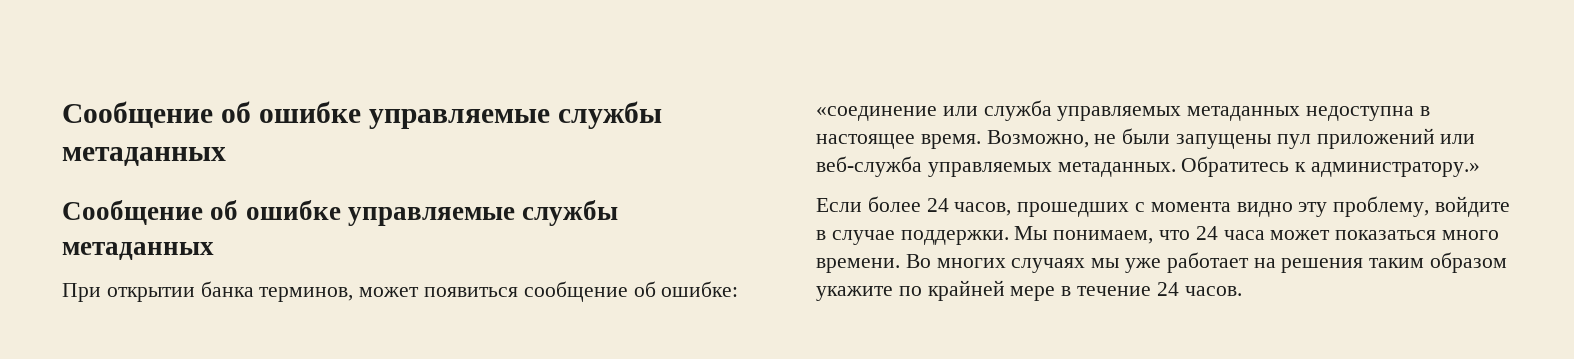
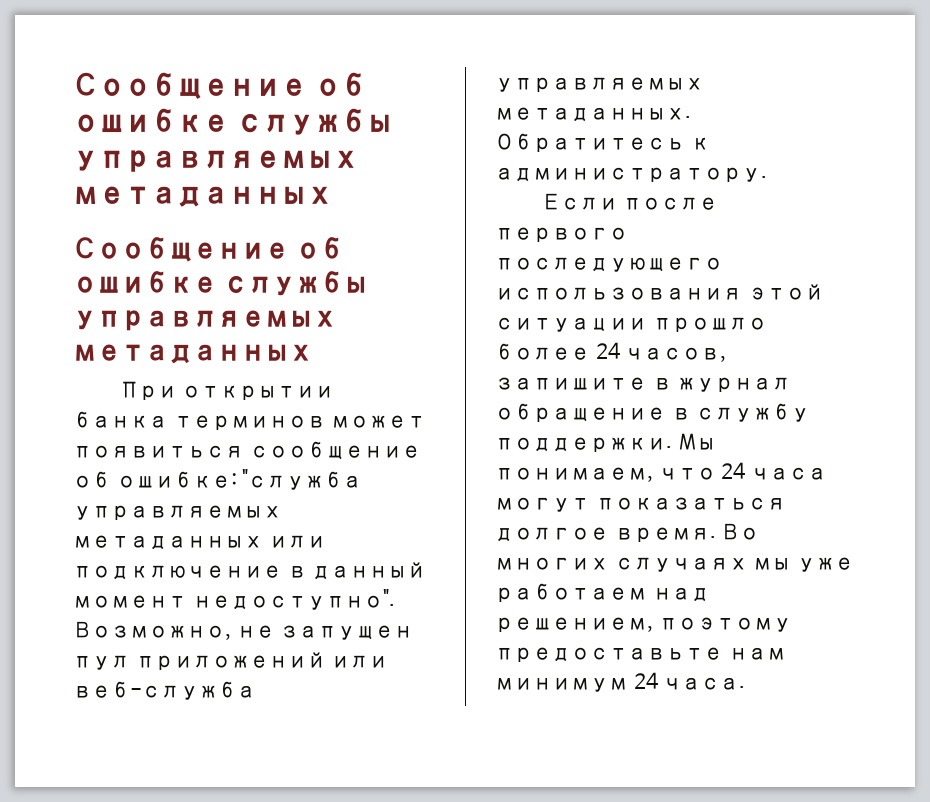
[62,101,662,129] Сообщение об ошибке управляемые службы -> [73,72,367,99] [73,108,393,135] [73,150,359,172] Сообщение об ошибке службы управляемых
[347,200,619,226] управляемые службы -> [224,271,369,296] [73,310,337,331] службы управляемых
[259,287,354,302] терминов, -> [173,415,326,430] терминов
[816,100,1430,121] [816,128,1272,149] «соединение или служба управляемых метаданных недоступна в настоящее время. Возможно, не были запущены -> [242,469,363,490] [73,505,282,520] [73,535,326,550] [73,562,427,580] [73,589,395,610] [73,621,414,640] "служба управляемых метаданных или подключение в данный момент недоступно". Возможно, не запущен
[1311,162,1481,177] администратору.» -> [495,167,767,182] администратору.
[867,196,1511,217] [816,230,895,245] более 24 часов, прошедших с момента видно эту проблему, войдите в случае -> [623,197,719,210] [495,227,628,242] [495,257,723,272] [495,284,824,300] [495,317,767,332] [495,342,727,362] [495,377,792,392] [495,403,811,422] после первого последующего использования этой ситуации прошло более 24 часов, запишите в журнал обращение в службу
[1270,230,1500,240] [816,258,900,273] может показаться много времени. -> [495,497,786,512] [495,527,716,542] могут показаться долгое время.
[1166,252,1508,273] [816,280,1242,301] работает на решения таким образом укажите по крайней мере в течение 24 часов. -> [495,583,710,602] [495,617,792,632] [495,647,786,662] [495,672,746,692] работаем над решением, поэтому предоставьте нам минимум 24 часа.

